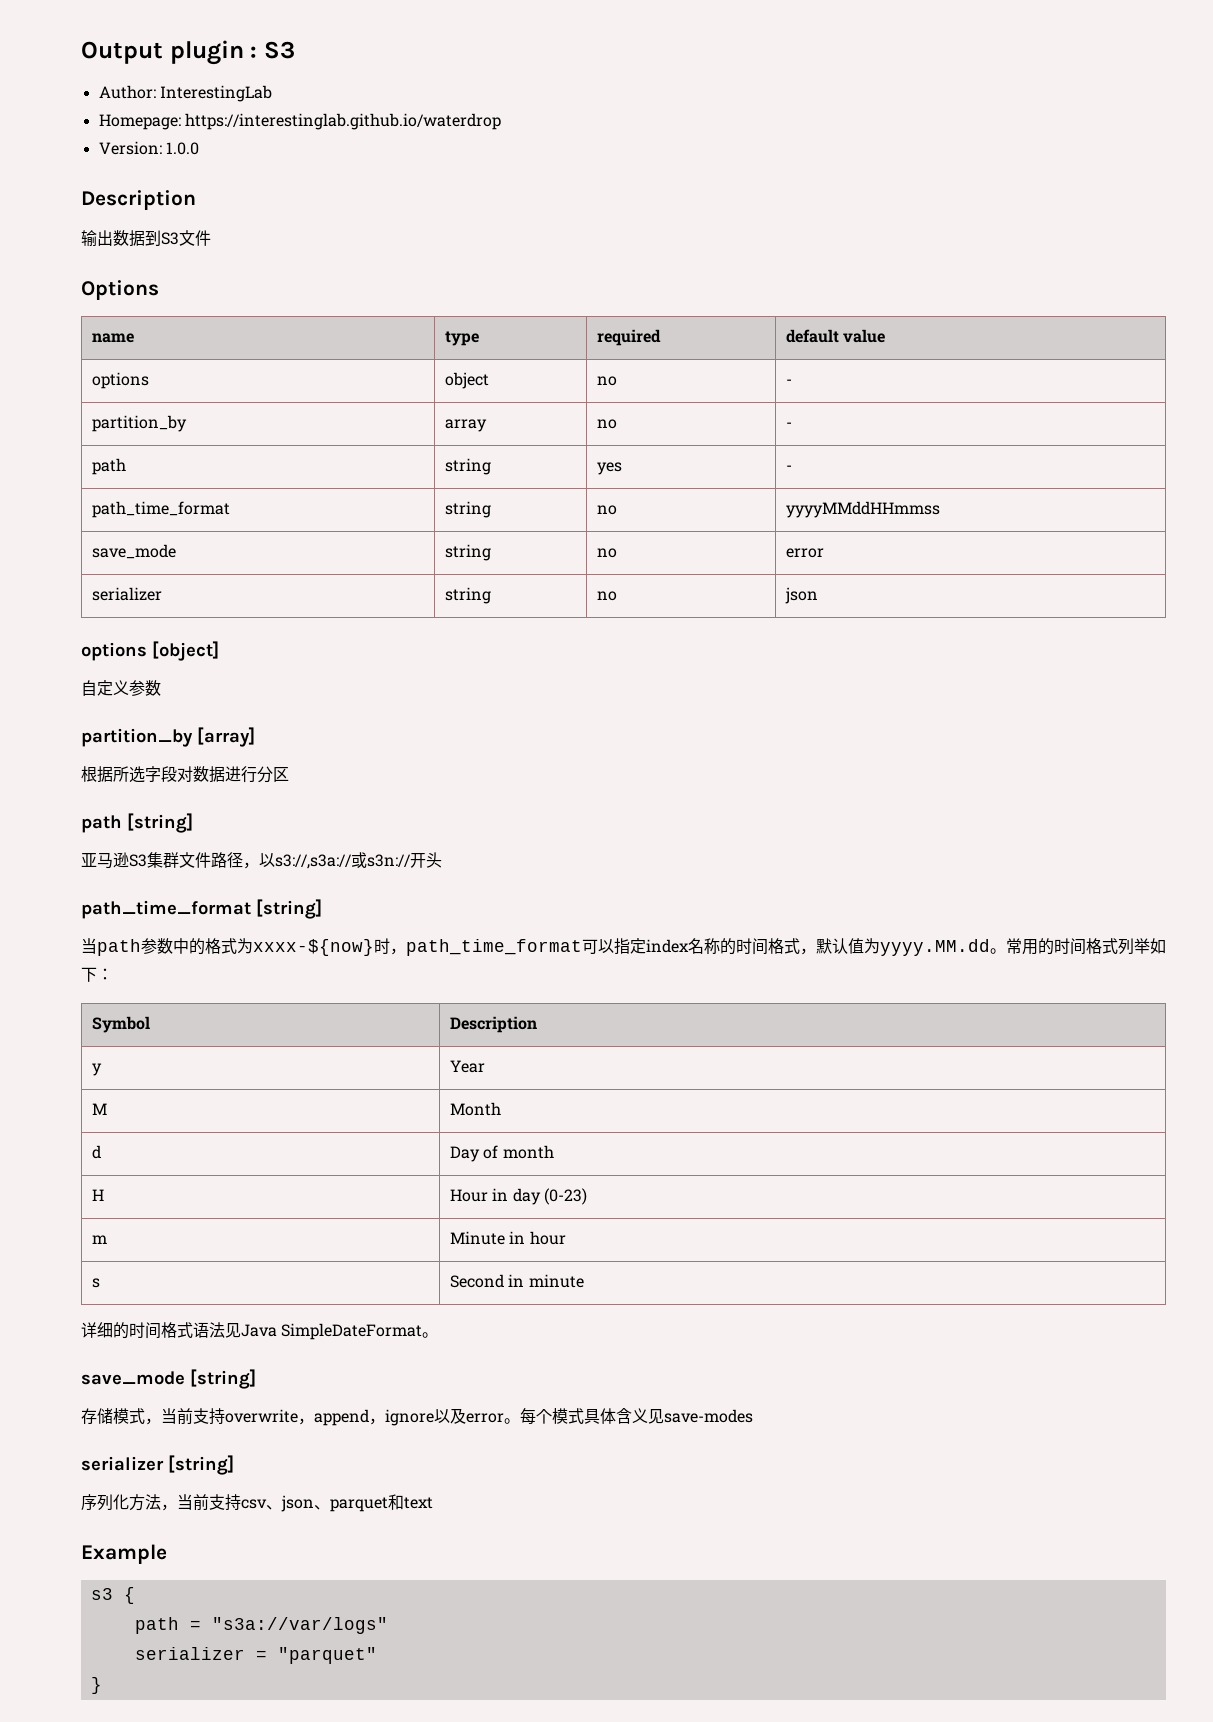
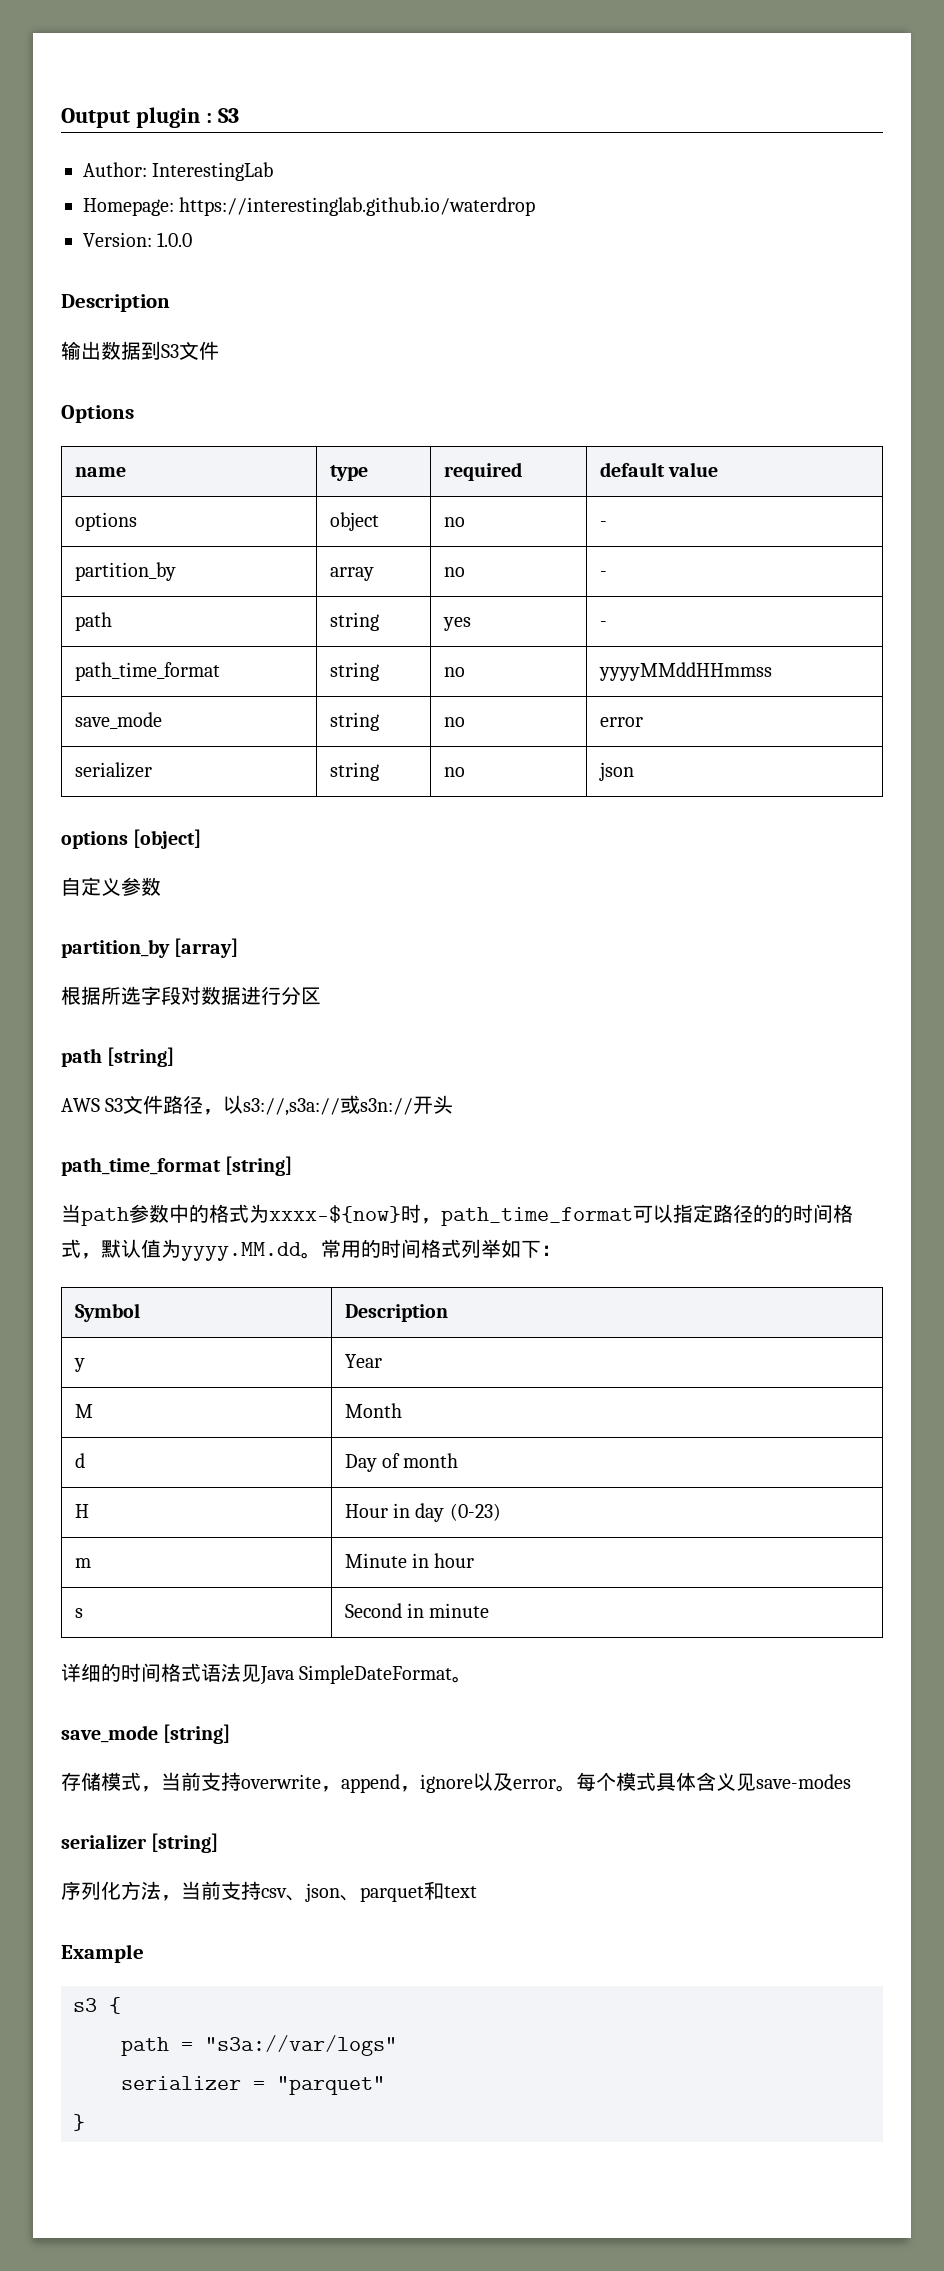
[81,852,179,869] 亚马逊S3集群 -> [61,1098,124,1112] AWS S3
[646,938,720,954] index名称 -> [713,1204,773,1223] 路径的

